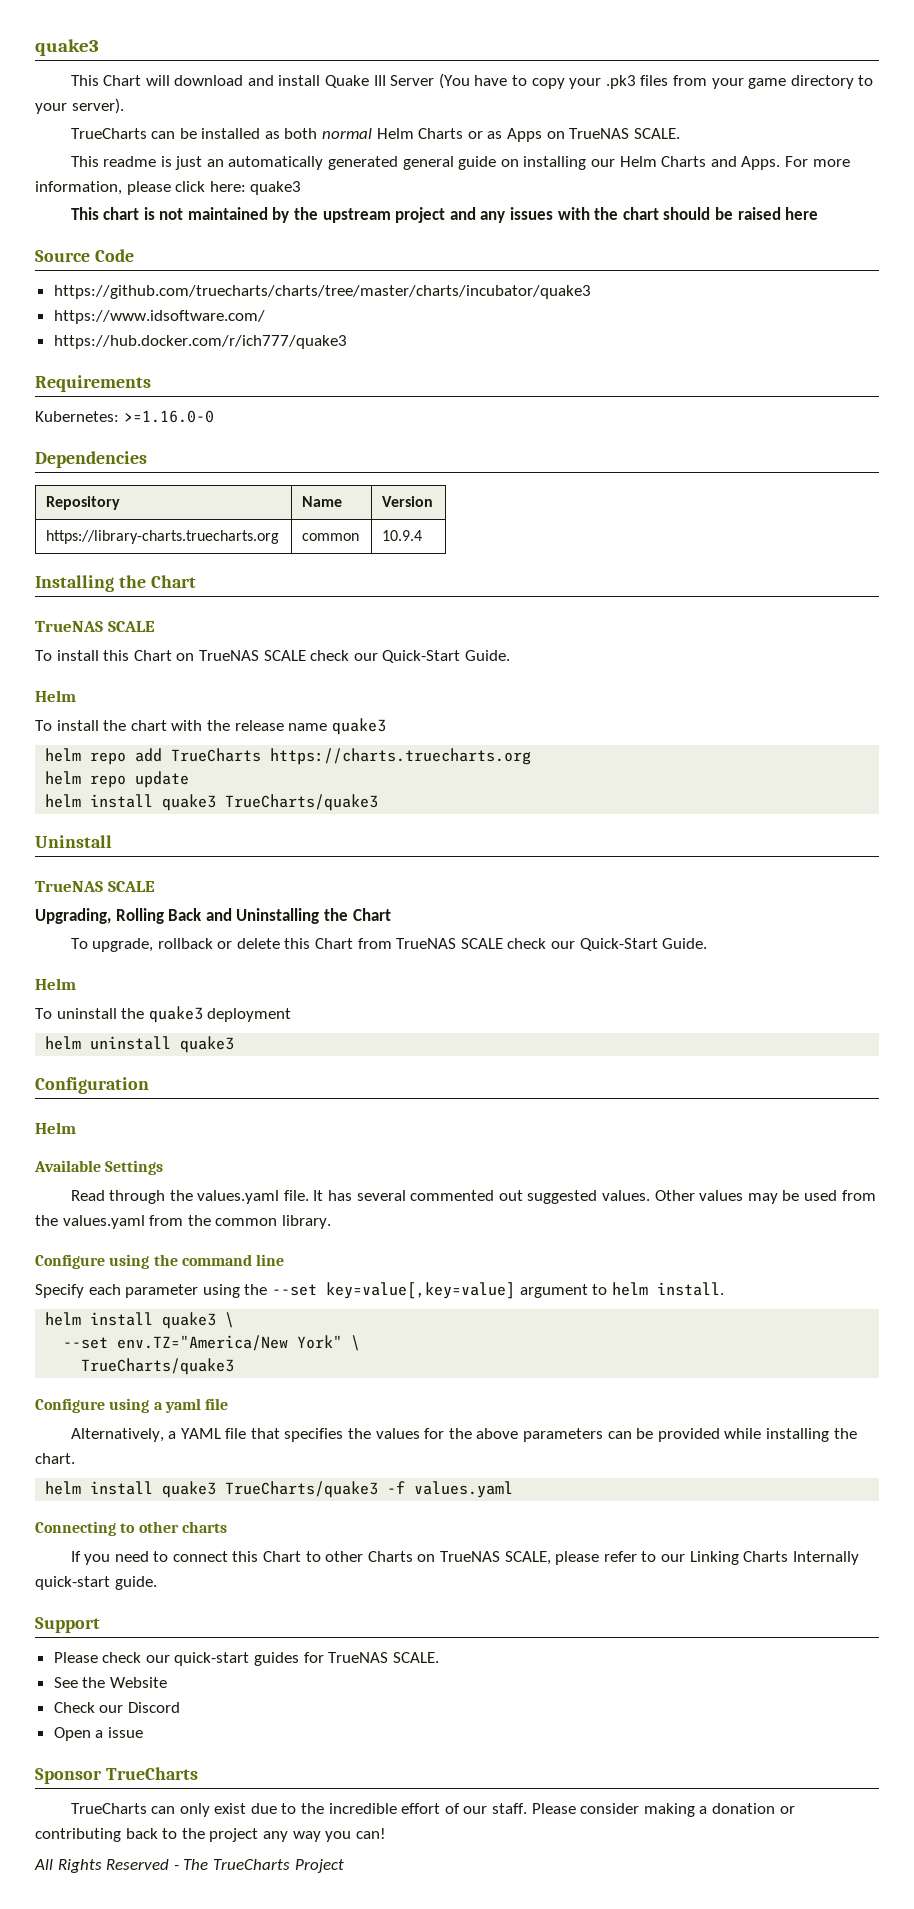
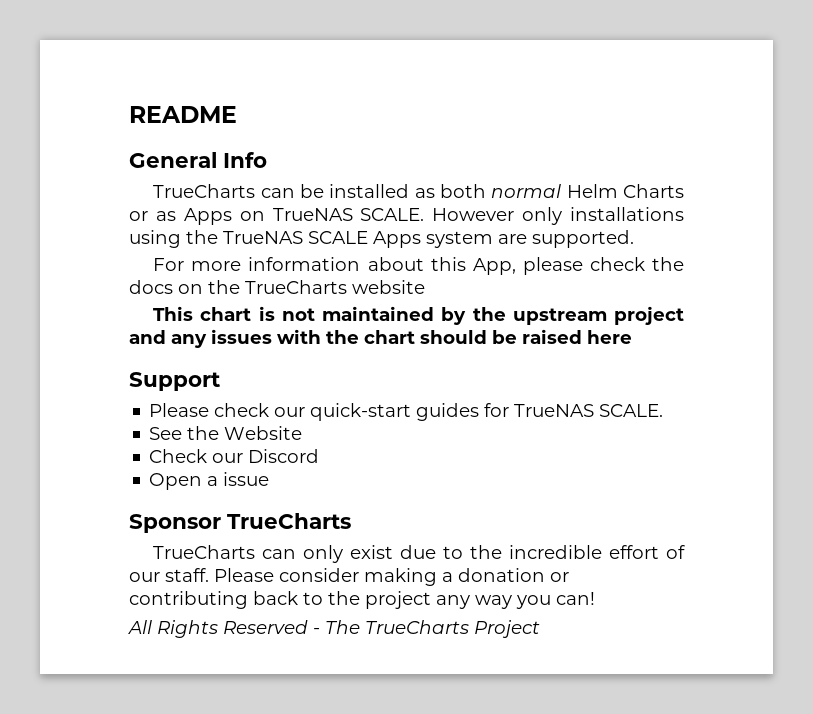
[35,39,99,56] [70,73,874,89] [35,98,124,114] quake3 // This Chart will download and install Quake III Server (You have to copy your .pk3 files from your game directory to your server). -> [129,106,237,123] [129,152,267,168] README // General Info
[70,156,850,170] [35,181,302,195] // This readme is just an automatically generated general guide on installing our Helm Charts and Apps. For more information, please click here: quake3 -> [432,207,684,225] [129,230,634,248] [153,257,685,275] [129,280,425,294] However only installations using the TrueNAS SCALE Apps system are supported. // For more information about this App, please check the docs on the TrueCharts website
[35,249,134,262] [53,285,591,299] [53,310,265,324] [53,335,347,349] [35,375,151,392] [35,410,214,423] [35,451,147,468] [46,496,121,510] [302,496,343,507] [382,496,434,507] [46,530,280,544] [302,533,360,541] [382,530,423,541] [35,575,196,592] [35,621,155,632] [35,650,510,663] [35,690,76,702] [35,718,386,735] [45,748,532,765] [45,771,190,788] [45,794,379,811] [35,835,112,848] [35,881,155,892] [35,908,391,924] [70,938,708,952] [35,978,76,990] [35,1006,292,1023] [45,1036,235,1053] [35,1077,149,1094] [35,1122,76,1134] [34,1160,164,1175] [70,1190,876,1204] [35,1215,331,1229] [35,1254,285,1269] [35,1282,724,1299] [45,1312,235,1329] [63,1335,361,1351] [81,1358,235,1375] [35,1398,229,1413] [70,1428,857,1442] [35,1453,75,1464] [45,1481,514,1498] [35,1521,227,1536] [70,1551,859,1565] [35,1576,157,1590] // Source Code // https://github.com/truecharts/charts/tree/master/charts/incubator/quake3 // https://www.idsoftware.com/ // https://hub.docker.com/r/ich777/quake3 // Requirements // Kubernetes: >=1.16.0-0 // Dependencies // Repository | Name | Version // https://library-charts.truecharts.org | common | 10.9.4 // Installing the Chart // TrueNAS SCALE // To install this Chart on TrueNAS SCALE check our Quick-Start Guide. // Helm // To install the chart with the release name quake3 // helm repo add TrueCharts https://charts.truecharts.org // helm repo update // helm install quake3 TrueCharts/quake3 // Uninstall // TrueNAS SCALE // Upgrading, Rolling Back and Uninstalling the Chart // To upgrade, rollback or delete this Chart from TrueNAS SCALE check our Quick-Start Guide. // Helm // To uninstall the quake3 deployment // helm uninstall quake3 // Configuration // Helm // Available Settings // Read through the values.yaml file. It has several commented out suggested values. Other values may be used from the values.yaml from the common library. // Configure using the command line // Specify each parameter using the --set key=value[,key=value] argument to helm install. // helm install quake3 \ // --set env.TZ="America/New York" \ // TrueCharts/quake3 // Configure using a yaml file // Alternatively, a YAML file that specifies the values for the above parameters can be provided while installing the chart. // helm install quake3 TrueCharts/quake3 -f values.yaml // Connecting to other charts // If you need to connect this Chart to other Charts on TrueNAS SCALE, please refer to our Linking Charts Internally quick-start guide. -> (632, 337) none

